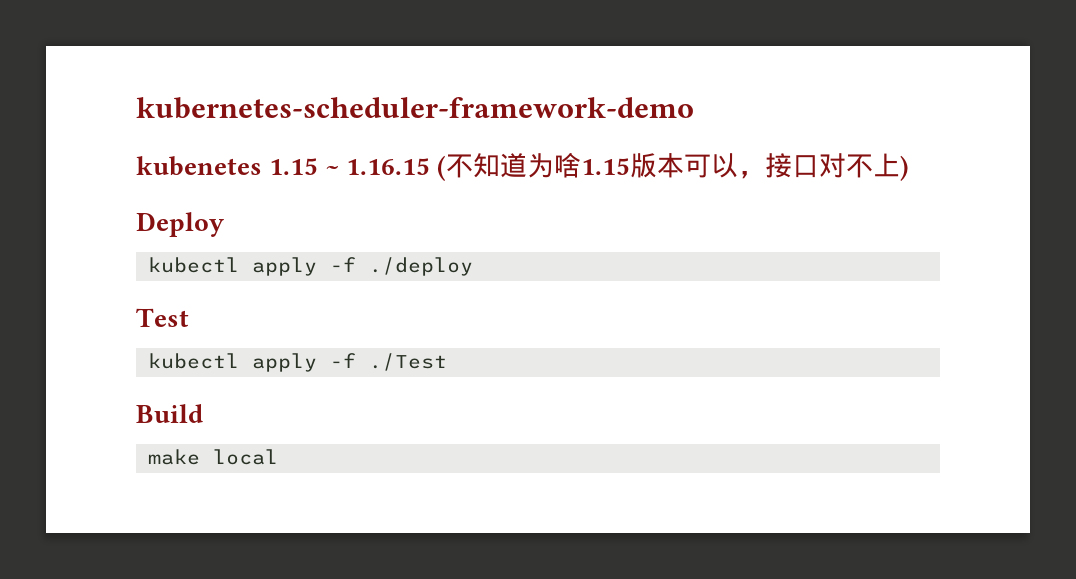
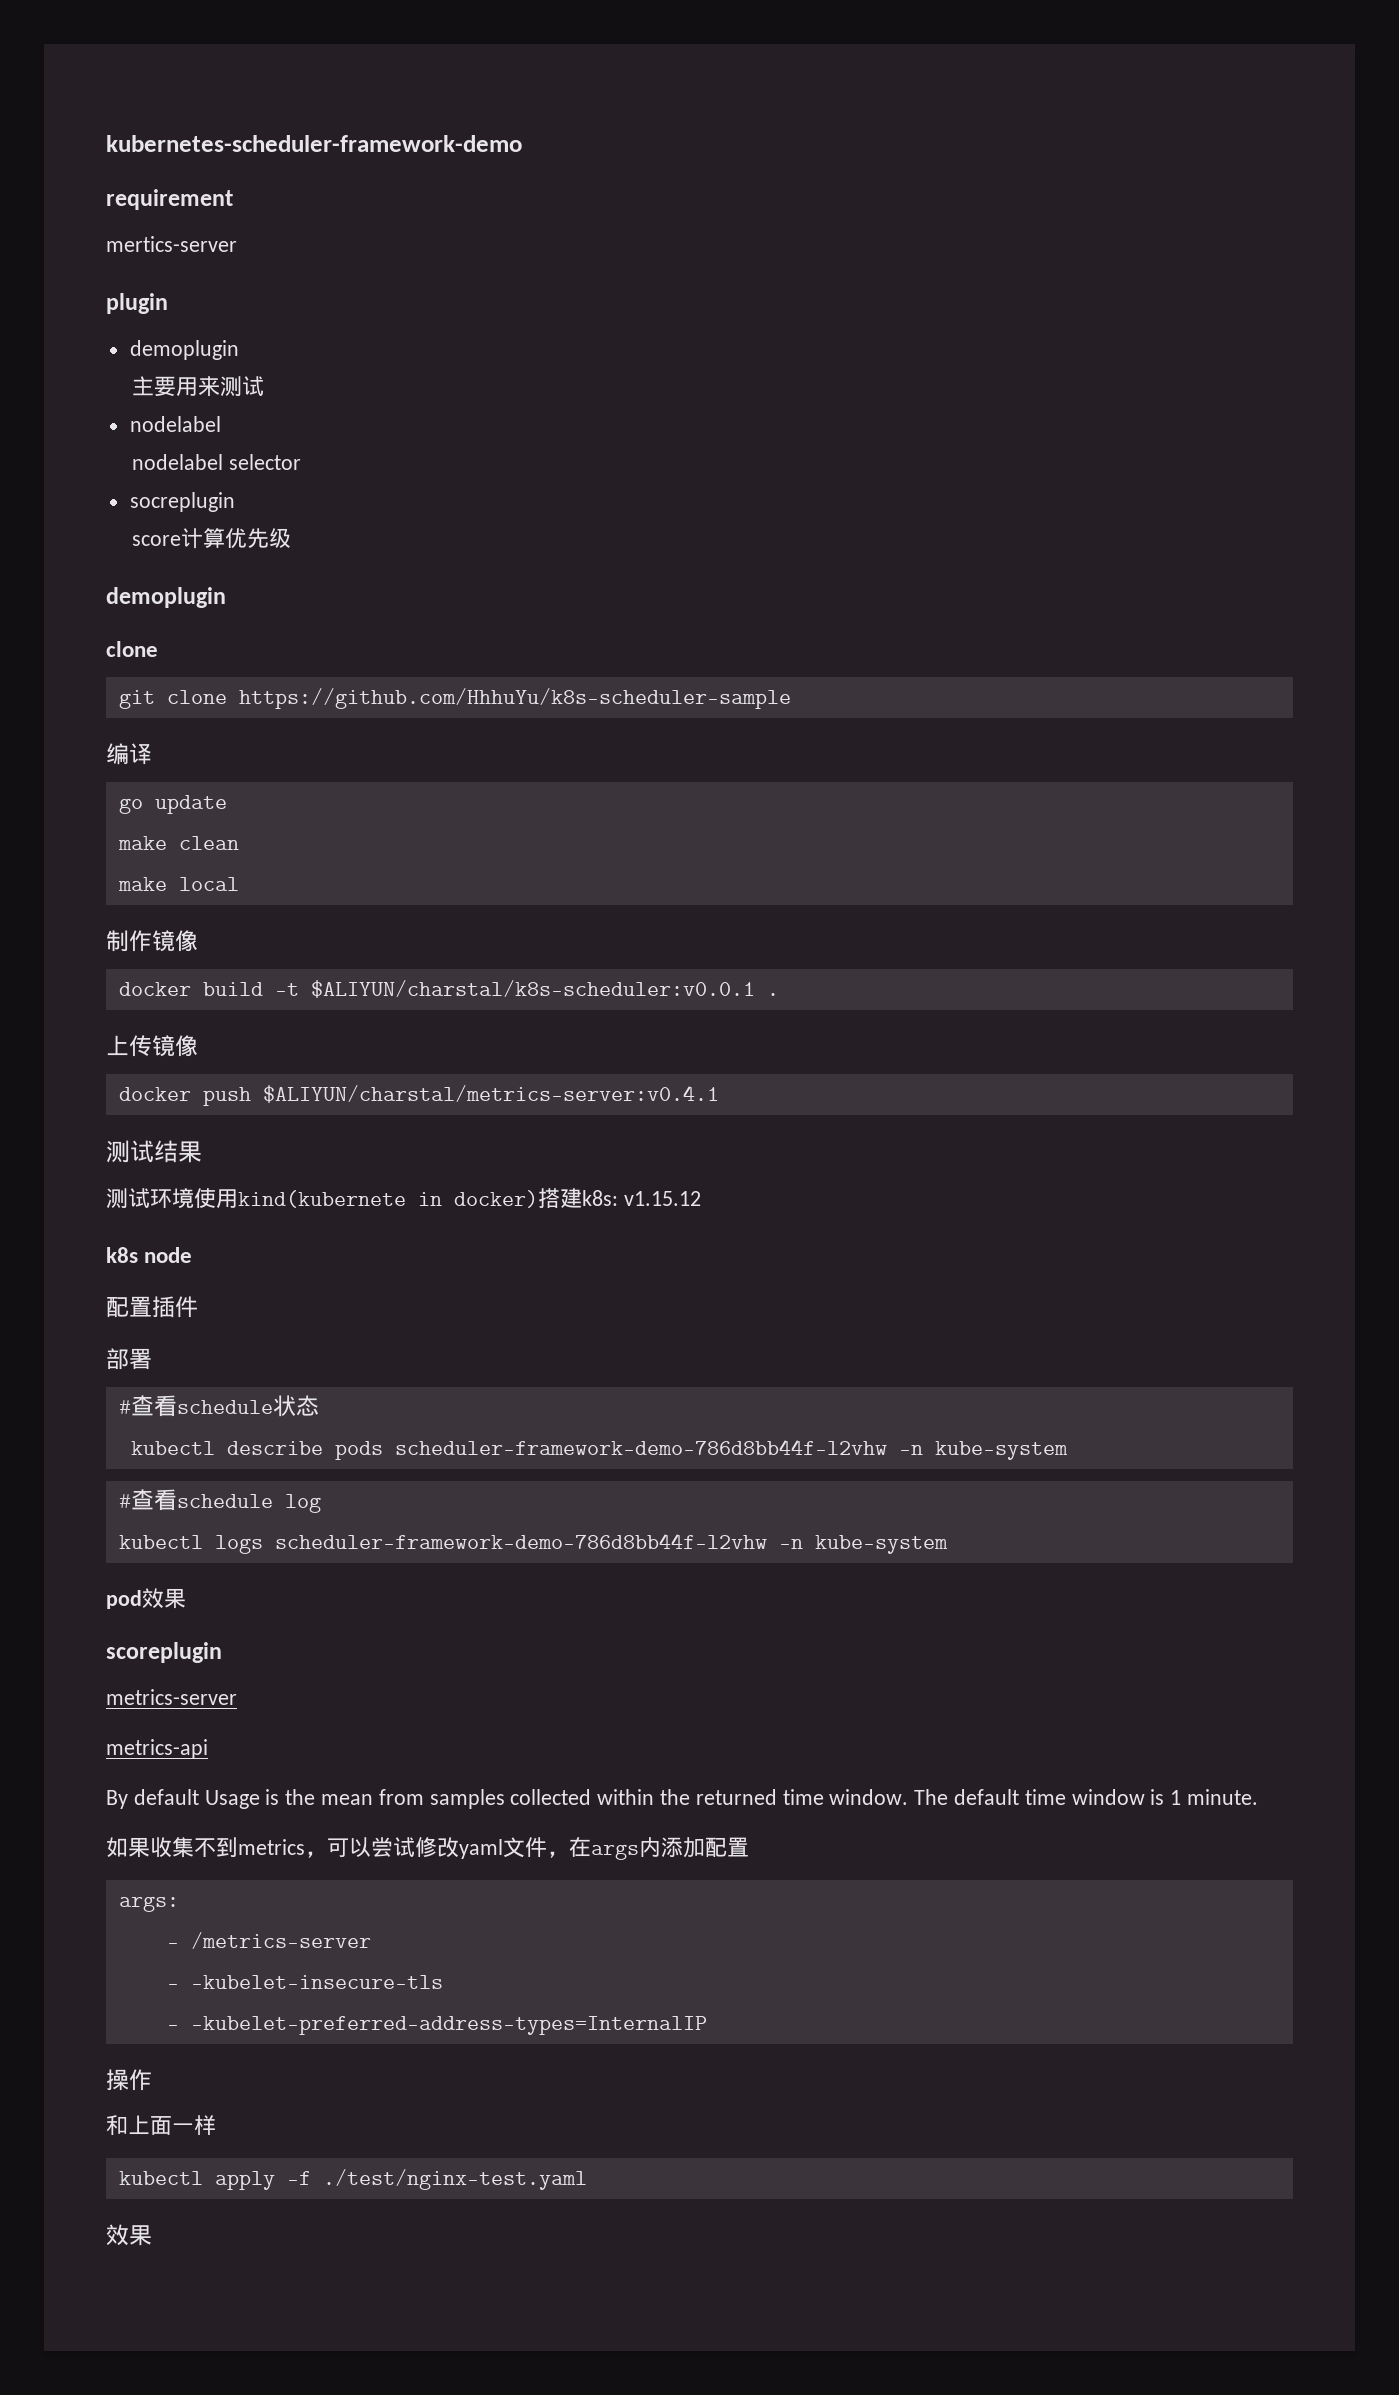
[136,152,910,181] [136,212,224,237] [148,257,473,276] [136,308,189,327] [148,353,447,372] [136,404,203,423] [148,449,278,465] kubenetes 1.15 ~ 1.16.15 (不知道为啥1.15版本可以，接口对不上) // Deploy // kubectl apply -f ./deploy // Test // kubectl apply -f ./Test // Build // make local -> [106,189,233,210] [106,236,237,252] [106,293,168,314] [129,340,239,360] [131,376,264,397] [129,416,221,432] [131,454,301,470] [129,492,235,512] [131,528,291,549] [106,587,226,608] [106,641,158,657] [118,688,791,709] [106,743,152,765] [118,795,227,814] [117,836,239,850] [117,877,239,891] [106,930,198,952] [118,980,779,998] [106,1035,198,1057] [118,1085,719,1106] [106,1140,202,1163] [106,1188,701,1209] [106,1247,193,1263] [106,1296,198,1318] [106,1348,152,1370] [118,1395,319,1417] [130,1439,1068,1460] [118,1489,321,1513] [118,1533,948,1554] [106,1588,186,1609] [106,1642,222,1663] [106,1689,237,1705] [106,1739,208,1759] [106,1789,1259,1809] [106,1837,749,1860] [118,1896,179,1912] [166,1932,371,1949] [166,1975,443,1989] [166,2016,707,2035] [106,2069,152,2091] [106,2115,216,2135] [118,2169,587,2190] [106,2224,152,2246] requirement // mertics-server // plugin // demoplugin // 主要用来测试 // nodelabel // nodelabel selector // socreplugin // score计算优先级 // demoplugin // clone // git clone https://github.com/HhhuYu/k8s-scheduler-sample // 编译 // go update // make clean // make local // 制作镜像 // docker build -t $ALIYUN/charstal/k8s-scheduler:v0.0.1 . // 上传镜像 // docker push $ALIYUN/charstal/metrics-server:v0.4.1 // 测试结果 // 测试环境使用kind(kubernete in docker)搭建k8s: v1.15.12 // k8s node // 配置插件 // 部署 // #查看schedule状态 // kubectl describe pods scheduler-framework-demo-786d8bb44f-l2vhw -n kube-system // #查看schedule log // kubectl logs scheduler-framework-demo-786d8bb44f-l2vhw -n kube-system // pod效果 // scoreplugin // metrics-server // metrics-api // By default Usage is the mean from samples collected within the returned time window. The default time window is 1 minute. // 如果收集不到metrics，可以尝试修改yaml文件，在args内添加配置 // args: // – /metrics-server // – –kubelet-insecure-tls // – –kubelet-preferred-address-types=InternalIP // 操作 // 和上面一样 // kubectl apply -f ./test/nginx-test.yaml // 效果

